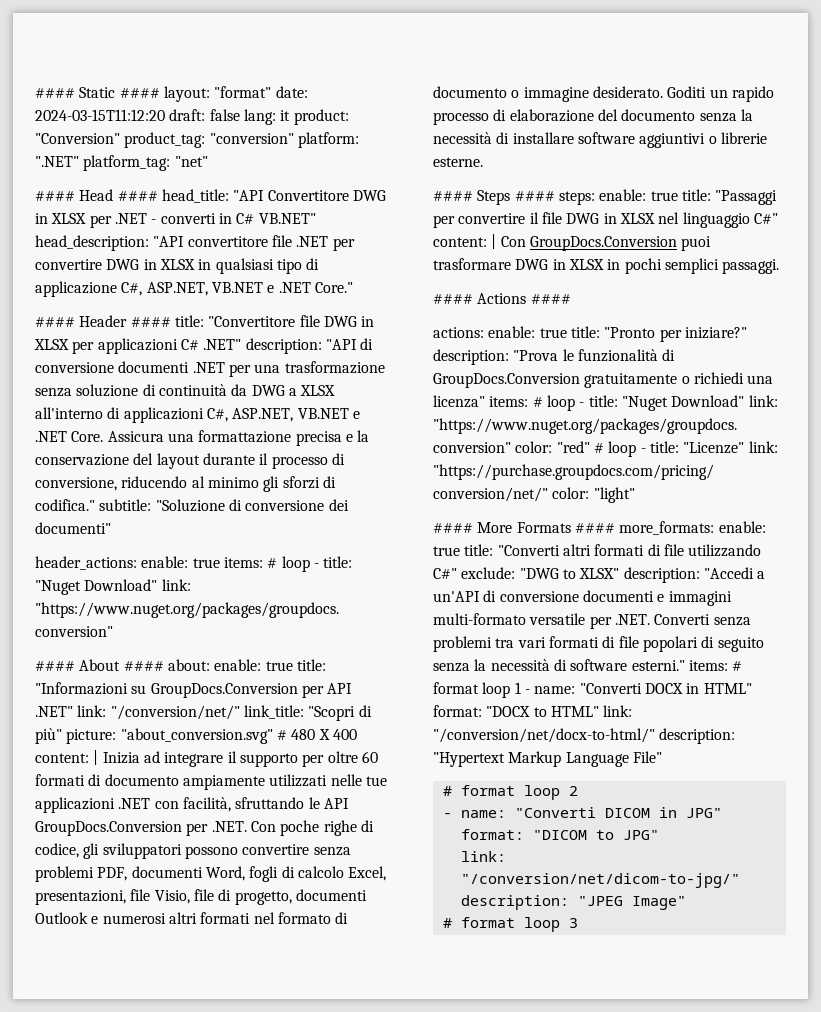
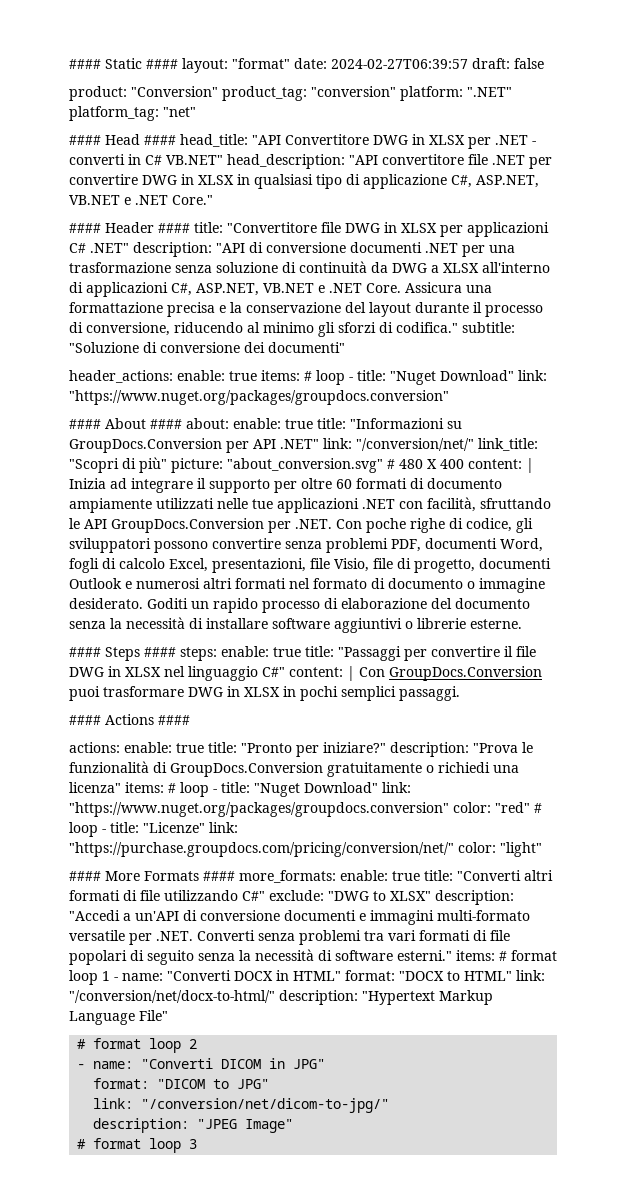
[35,109,165,121] 2024-03-15T11:12:20 -> [331,59,468,69] 2024-02-27T06:39:57
[243,109,291,125] lang: it -> (544, 63) //

